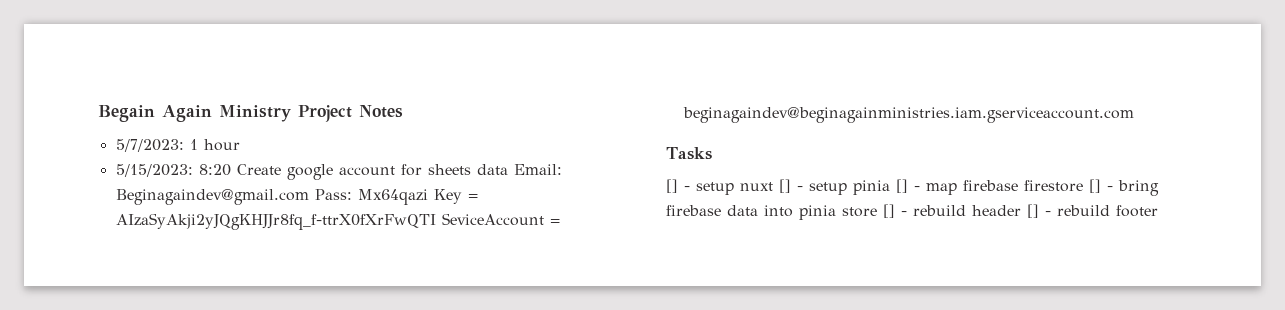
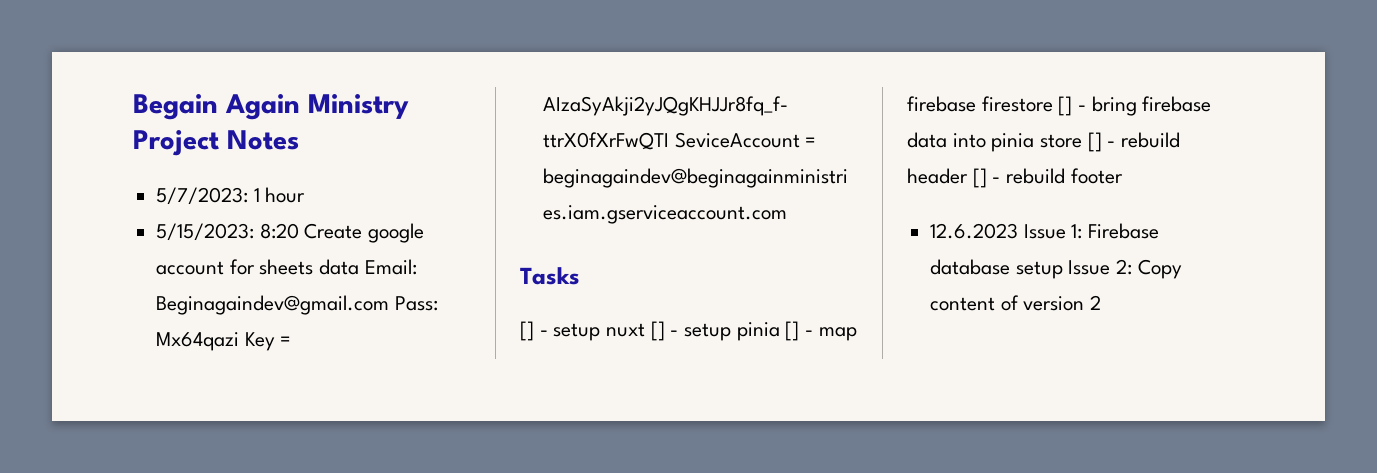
(1158, 211) none -> [930,223,1160,239] [930,259,1182,279] [930,295,1102,311] // 12.6.2023 Issue 1: Firebase database setup Issue 2: Copy content of version 2

